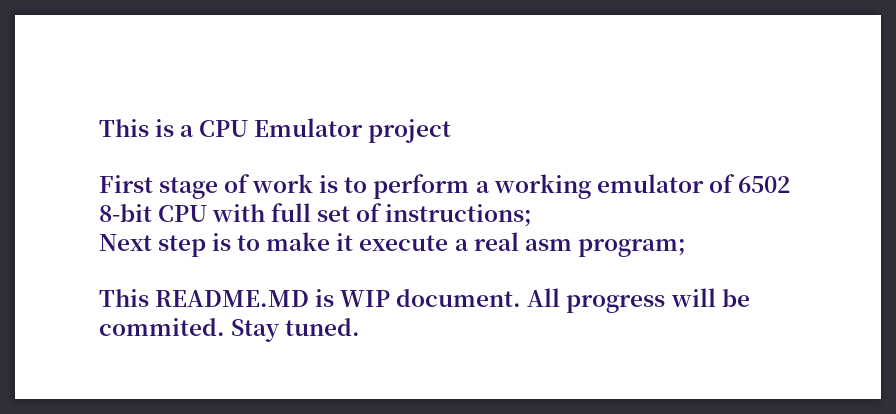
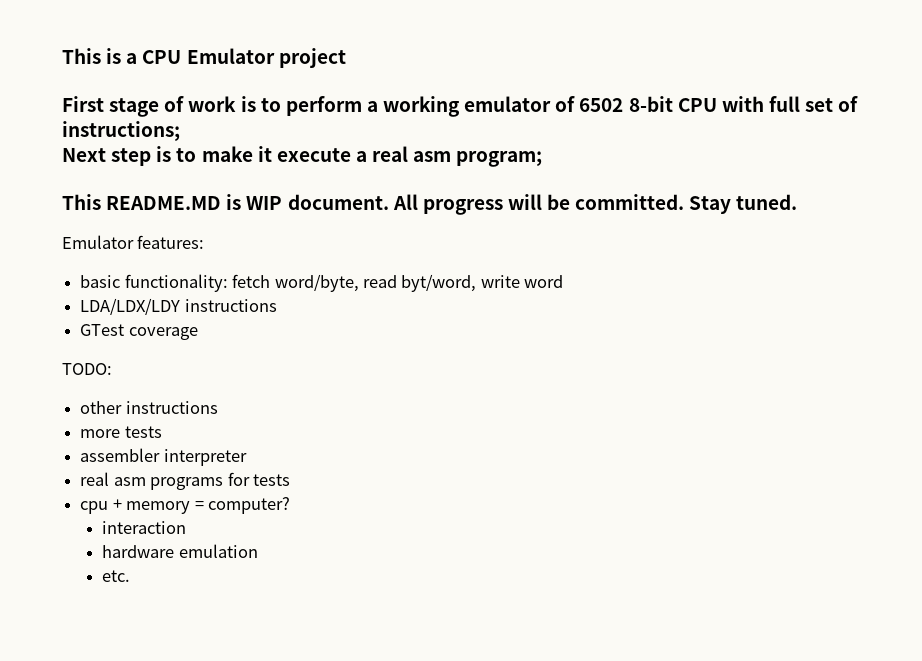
[99,318,225,336] commited. -> [575,194,685,210] committed.
(361, 327) none -> [62,235,205,249] [80,274,564,292] [80,298,277,315] [80,324,198,340] [62,363,112,375] [80,401,218,414] [80,426,162,438] [80,448,247,466] [80,472,290,490] [80,497,290,514] [102,521,187,534] [102,544,258,558] [102,570,131,582] // Emulator features: // basic functionality: fetch word/byte, read byt/word, write word // LDA/LDX/LDY instructions // GTest coverage // TODO: // other instructions // more tests // assembler interpreter // real asm programs for tests // cpu + memory = computer? // interaction // hardware emulation // etc.

